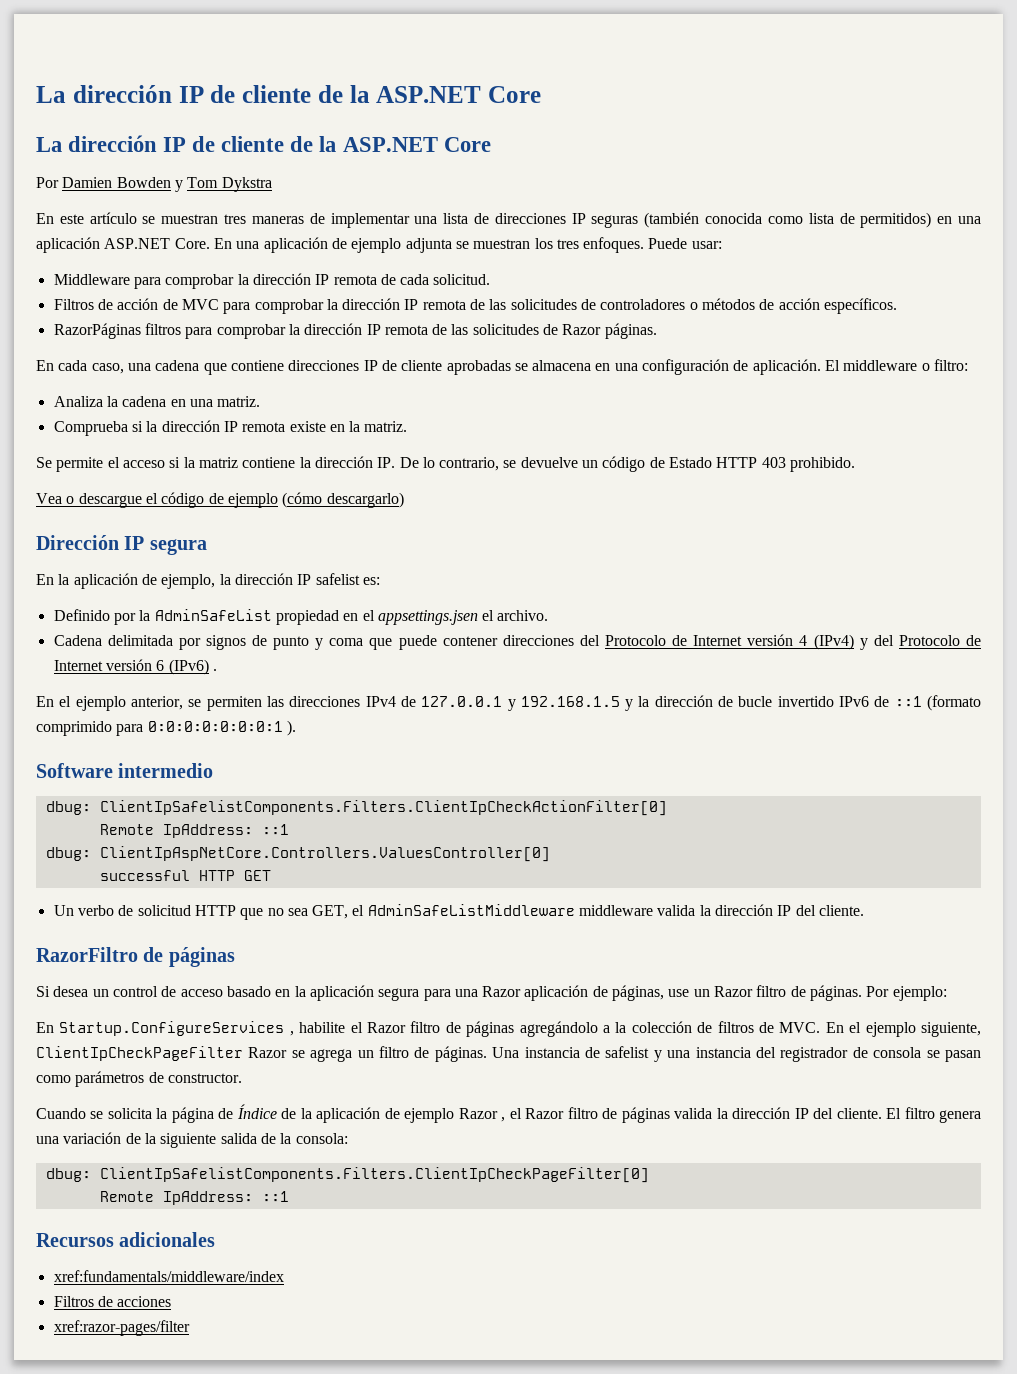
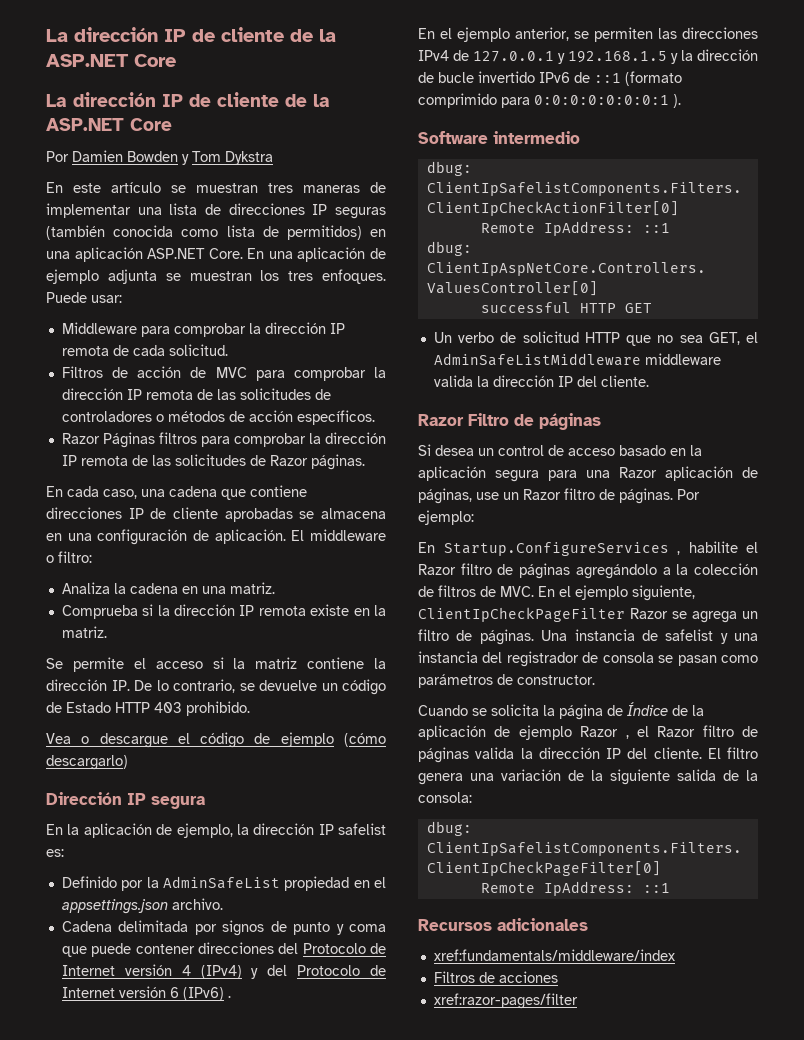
[53,323,141,339] RazorPáginas -> [61,432,155,448] Razor Páginas
[377,610,495,625] appsettings.jsen el -> [61,899,168,914] appsettings.json
[36,947,138,962] RazorFiltro -> [418,413,509,426] Razor Filtro

